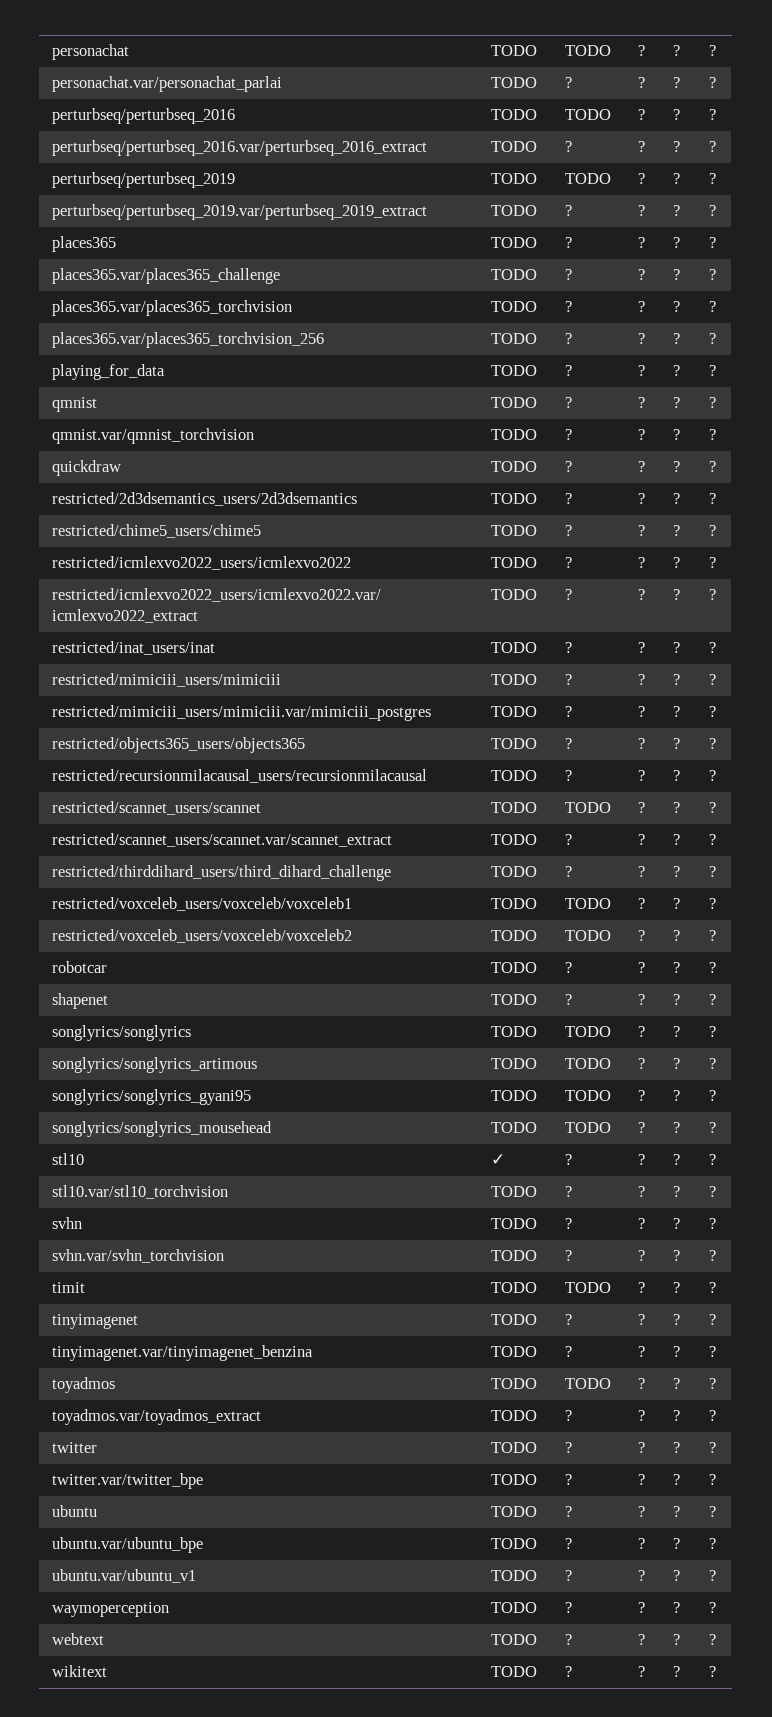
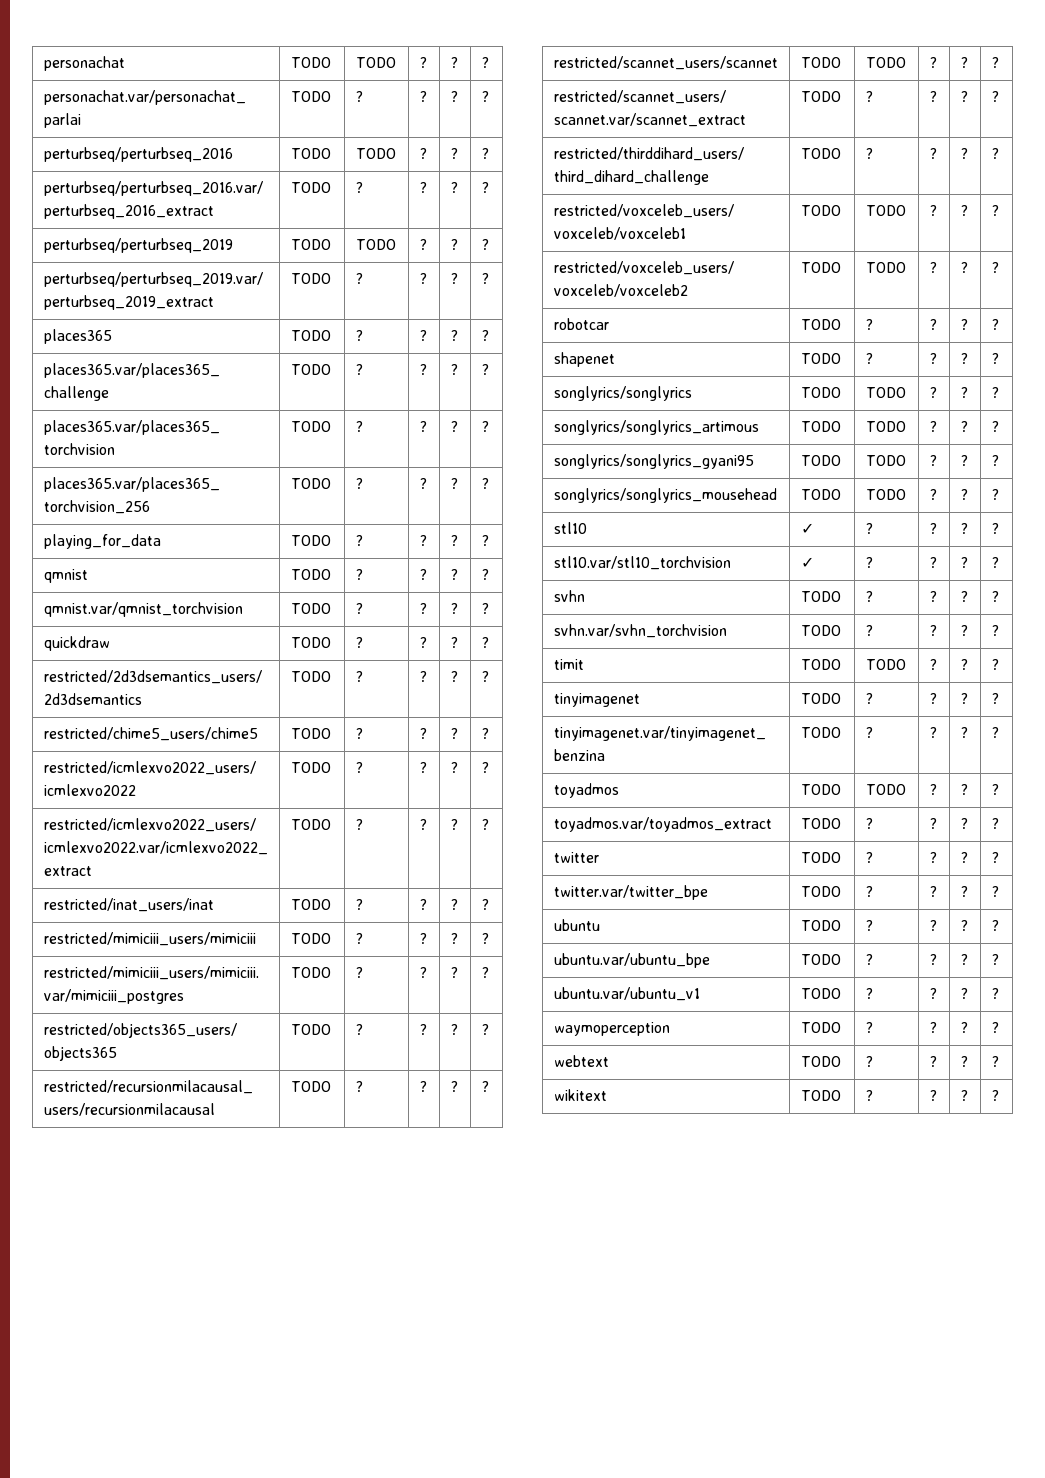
[491,1186,538,1197] TODO -> [800,557,814,568] ✓

